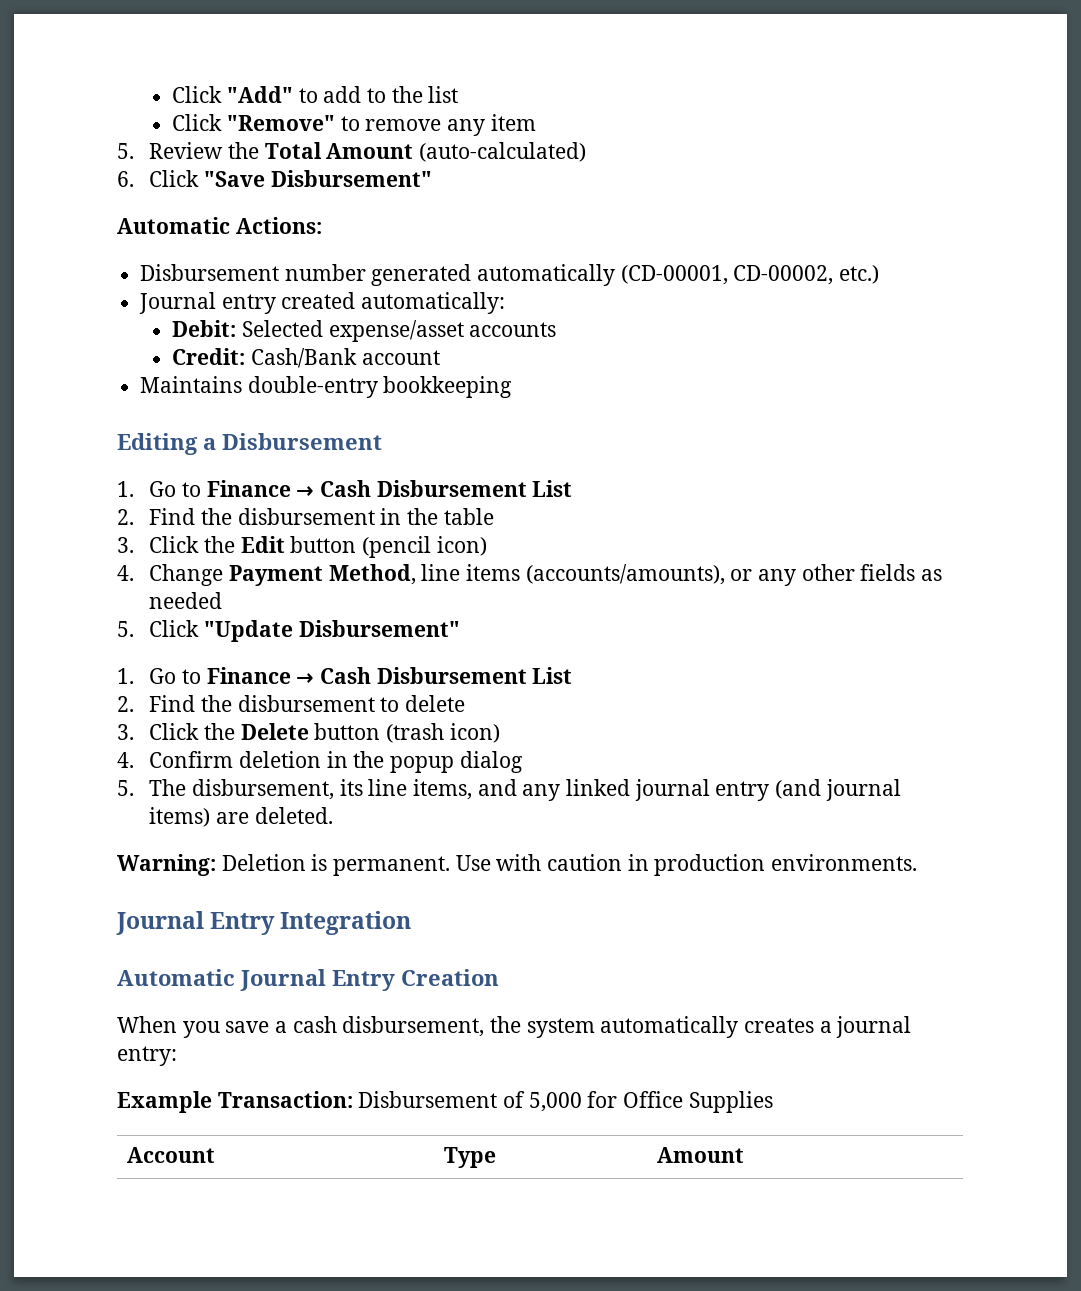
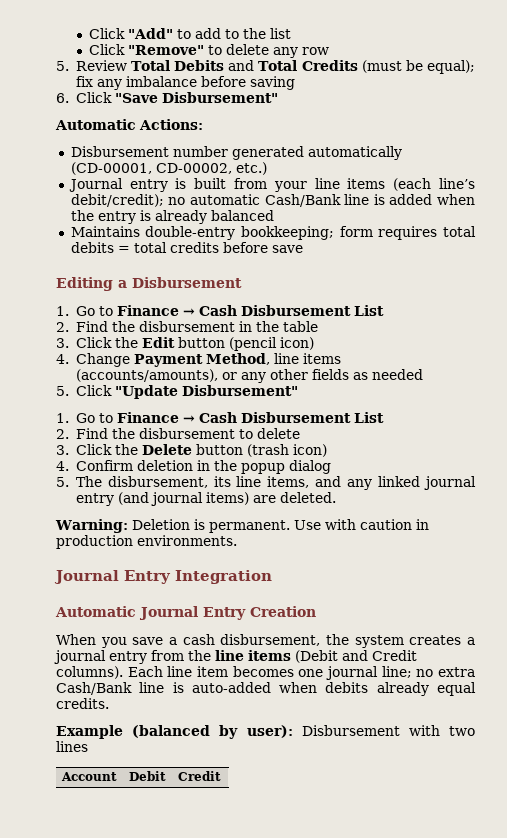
[365,114,536,136] remove any item -> [226,44,330,58] delete any row
[227,142,586,162] the Total Amount (auto-calculated) -> [130,60,475,74] [75,76,295,90] Total Debits and Total Credits (must be equal); fix any imbalance before saving
[281,292,506,314] [172,320,557,342] [172,348,440,368] [140,376,513,398] created automatically: // Debit: Selected expense/asset accounts // Credit: Cash/Bank account // Maintains double-entry bookkeeping -> [175,178,475,192] [70,194,475,207] [70,210,274,224] [70,226,476,240] [70,242,303,253] is built from your line items (each line’s debit/credit); no automatic Cash/Bank line is added when the entry is already balanced // Maintains double-entry bookkeeping; form requires total debits = total credits before save
[600,1016,739,1038] automatically -> (404, 641) none
[117,1046,177,1066] [117,1091,773,1113] entry: // Example Transaction: Disbursement of 5,000 for Office Supplies -> [109,650,417,664] [56,666,476,680] [56,682,476,696] [56,698,109,709] [56,725,475,739] [56,741,88,752] entry from the line items (Debit and Credit columns). Each line item becomes one journal line; no extra Cash/Bank line is auto-added when debits already equal credits. // Example (balanced by user): Disbursement with two lines
[443,1147,496,1168] [656,1147,744,1163] Type | Amount -> [128,771,166,781] [177,771,221,781] Debit | Credit

